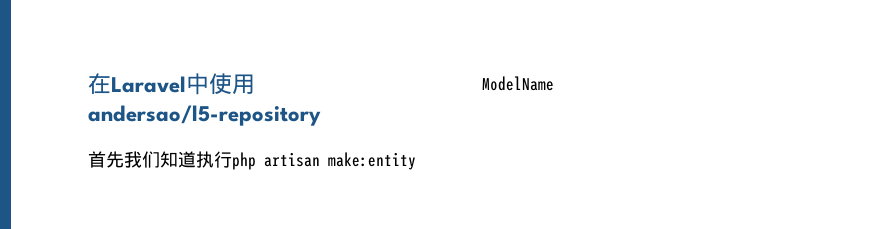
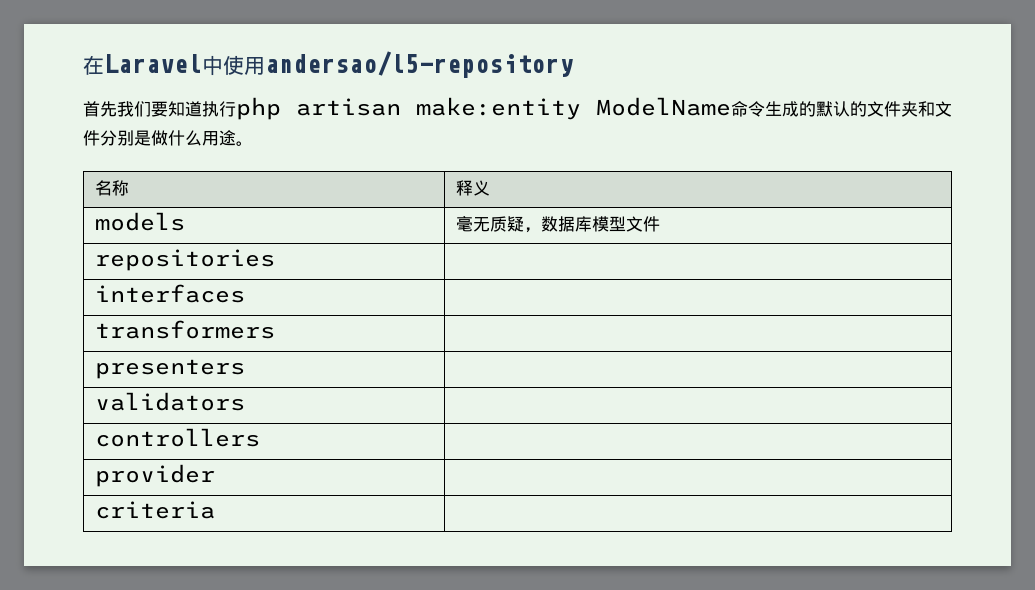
(160, 159) none -> [151,101,168,117] 要
(554, 83) none -> [731,101,952,117] [83,130,253,146] [94,180,129,196] [455,180,490,196] [94,212,185,231] [455,215,660,233] [94,249,275,271] [94,284,245,303] [94,320,275,339] [94,359,245,379] [94,392,245,411] [94,428,260,447] [94,464,215,487] [94,501,215,519] 命令生成的默认的文件夹和文件分别是做什么用途。 // 名称 | 释义 // models | 毫无质疑，数据库模型文件 // repositories | // interfaces | // transformers | // presenters | // validators | // controllers | // provider | // criteria |

